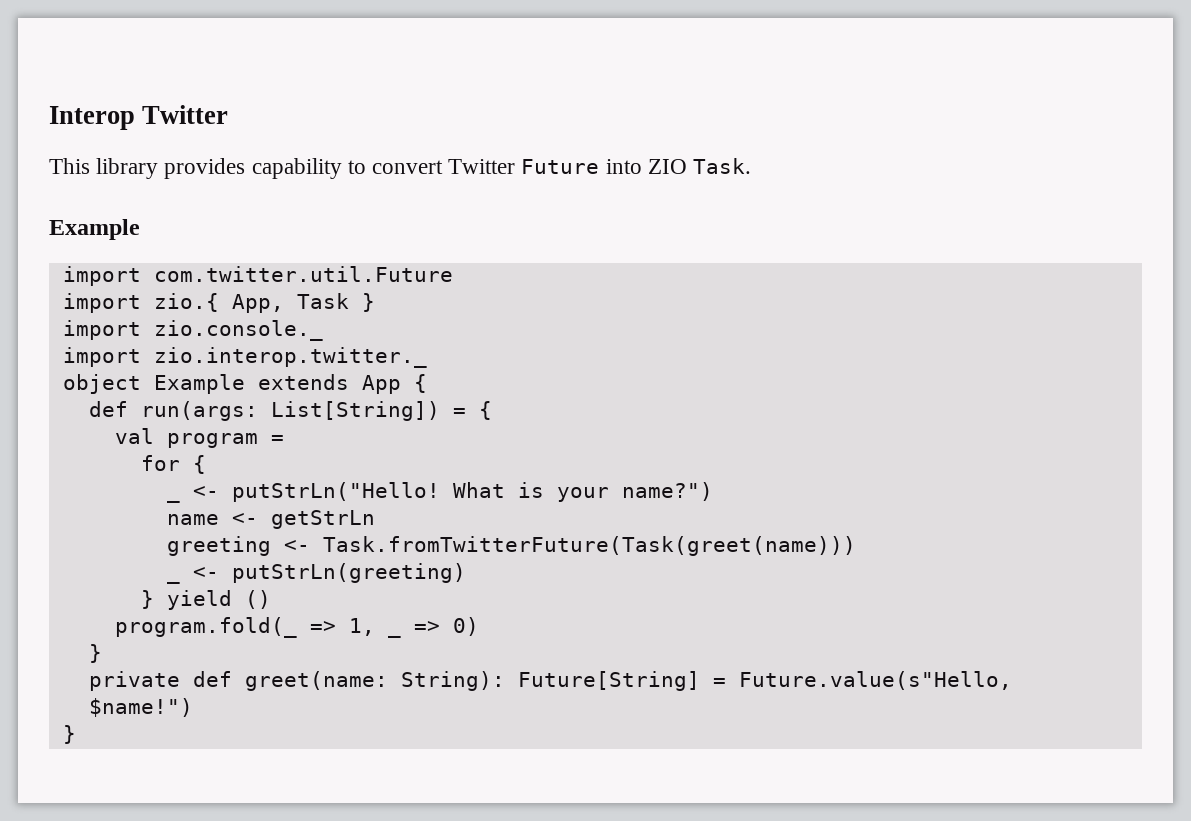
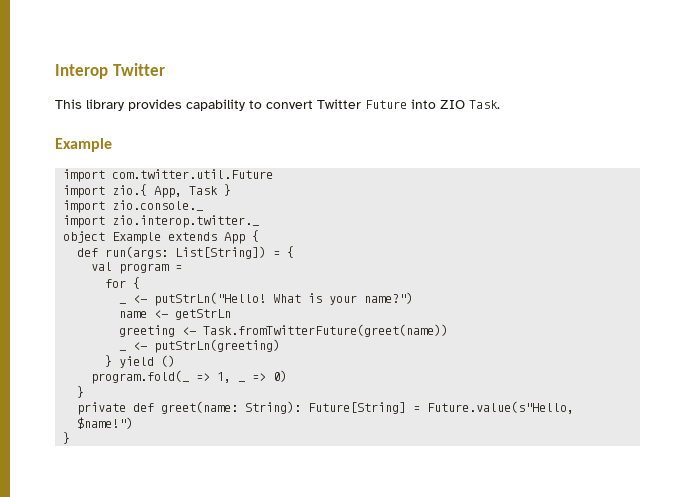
[322,536,856,556] Task.fromTwitterFuture(Task(greet(name))) -> [203,324,449,337] Task.fromTwitterFuture(greet(name))

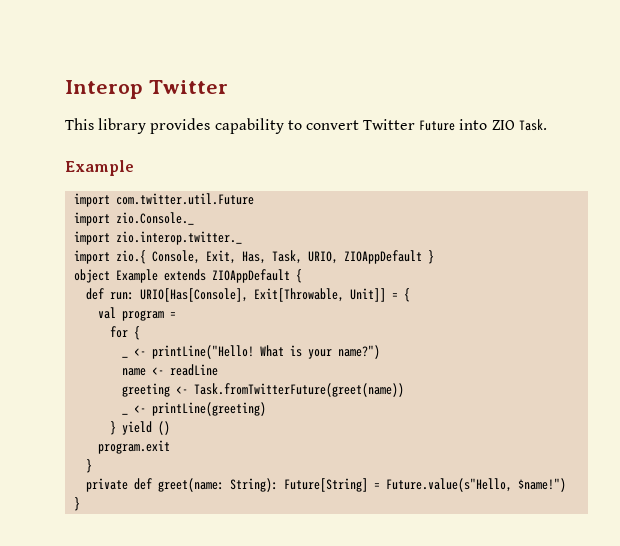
[112,184,232,198] [63,200,204,213] [63,215,260,228] zio.{ App, Task } // import zio.console._ // import zio.interop.twitter._ -> [116,212,195,225] [74,231,243,245] [74,250,435,264] zio.Console._ // import zio.interop.twitter._ // import zio.{ Console, Exit, Has, Task, URIO, ZIOAppDefault }
[224,232,246,244] App -> [212,269,291,283] ZIOAppDefault
[105,246,267,259] run(args: List[String]) -> [110,288,387,302] run: URIO[Has[Console], Exit[Throwable, Unit]]
[154,292,267,306] putStrLn("Hello! -> [152,345,255,359] printLine("Hello!
[175,309,232,320] getStrLn -> [170,364,219,376] readLine
[154,339,281,353] putStrLn(greeting) -> [152,402,267,416] printLine(greeting)
[91,370,246,384] [252,370,288,382] program.fold(_ => 1, _ => 0) -> [98,440,171,454] program.exit

